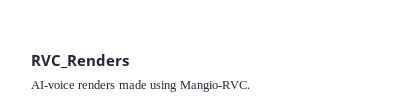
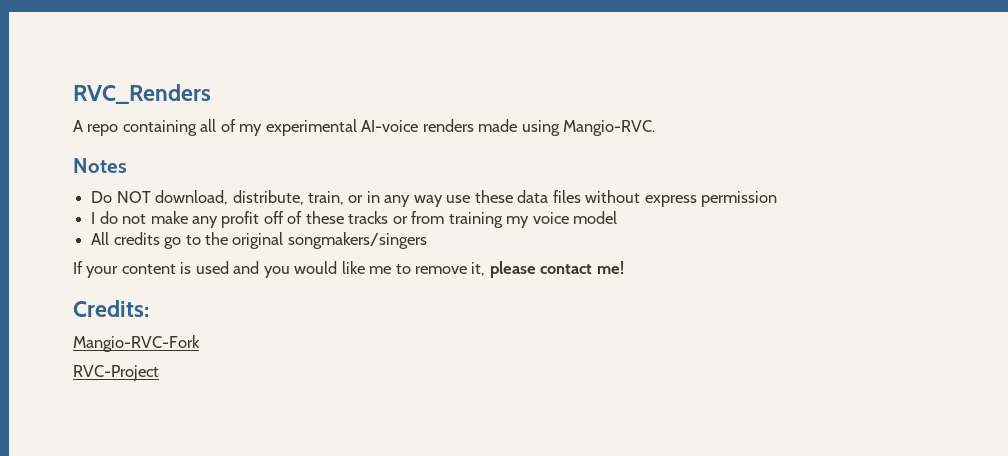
(129, 61) none -> [73,119,357,136] A repo containing all of my experimental
(250, 86) none -> [73,158,127,173] [91,190,777,207] [91,211,617,228] [91,232,427,249] [73,261,624,278] [73,300,149,317] [73,335,200,352] [73,365,159,381] // Notes // Do NOT download, distribute, train, or in any way use these data files without express permission // I do not make any profit off of these tracks or from training my voice model // All credits go to the original songmakers/singers // If your content is used and you would like me to remove it, please contact me! // Credits: // Mangio-RVC-Fork // RVC-Project

